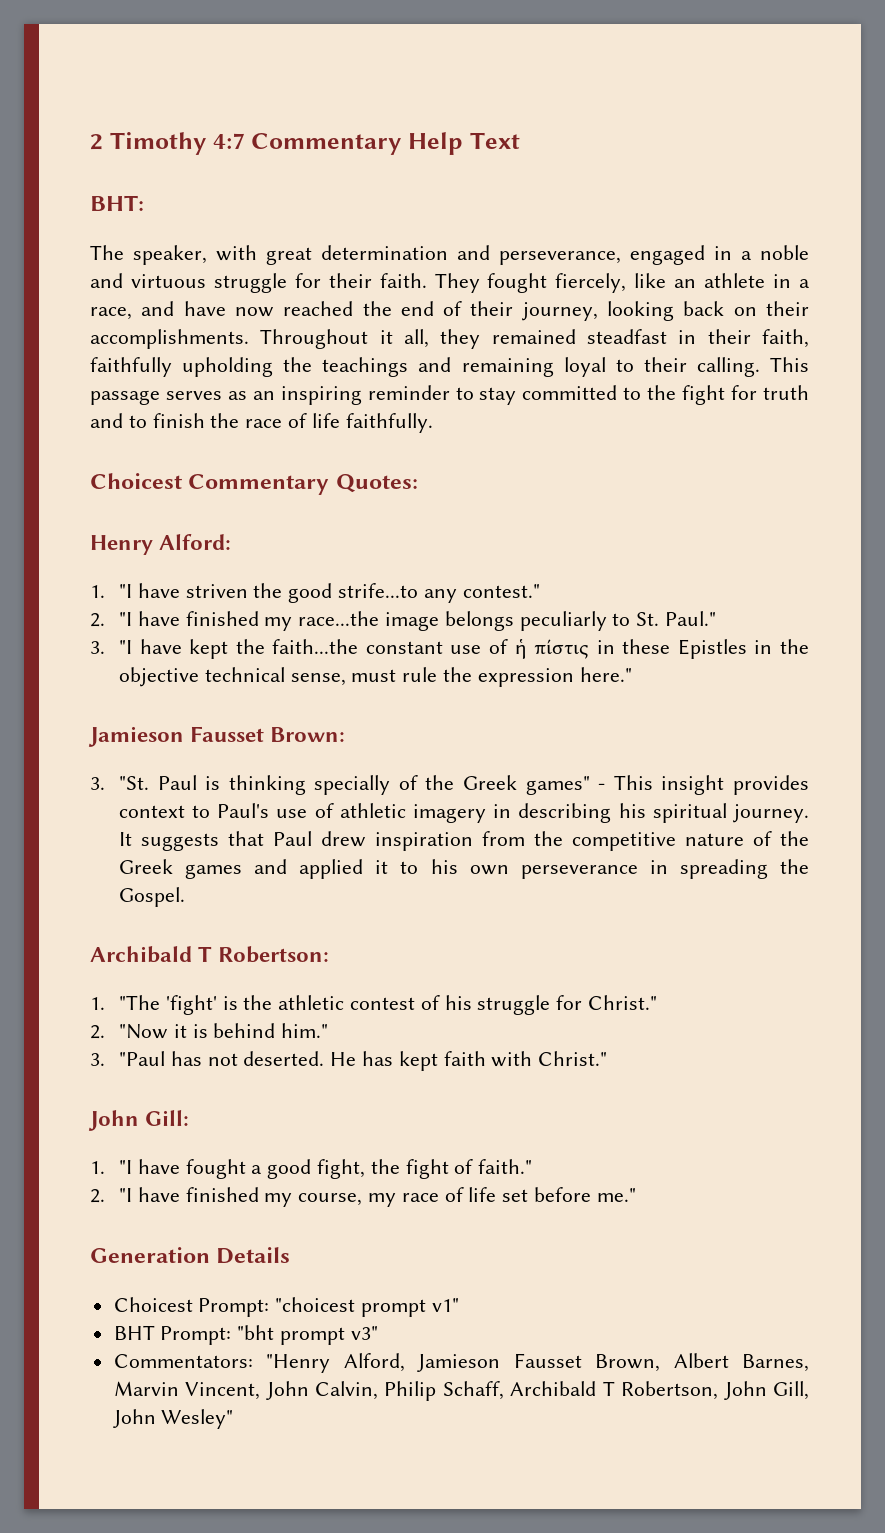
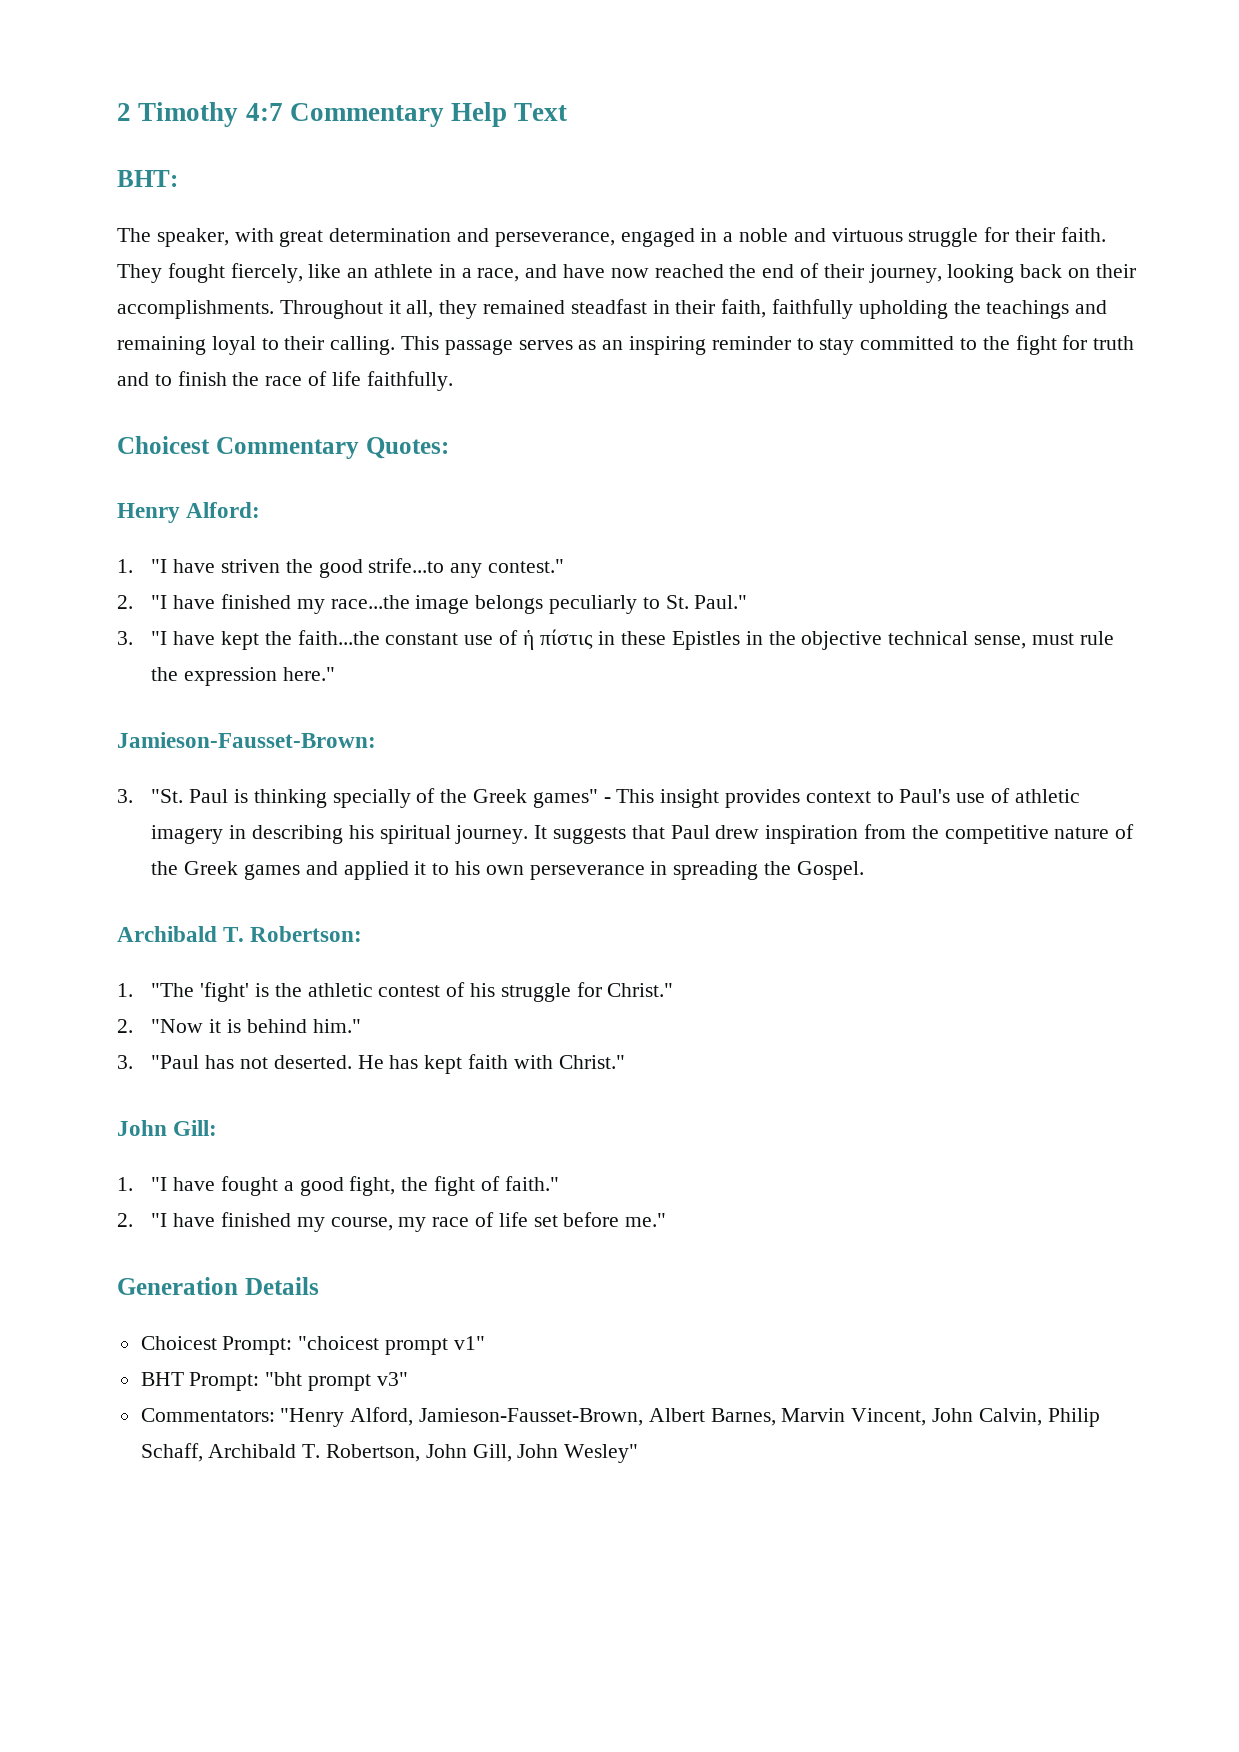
[88,726,346,747] Jamieson Fausset Brown: -> [117,732,376,748] Jamieson-Fausset-Brown:
[198,946,213,962] T -> [223,927,245,942] T.
[417,1353,661,1372] Jamieson Fausset Brown, -> [419,1408,644,1426] Jamieson-Fausset-Brown,
[602,1381,615,1396] T -> [302,1444,321,1458] T.

